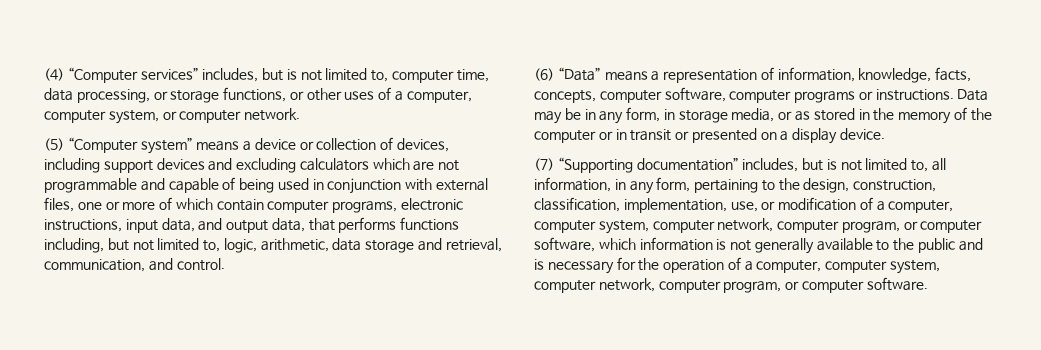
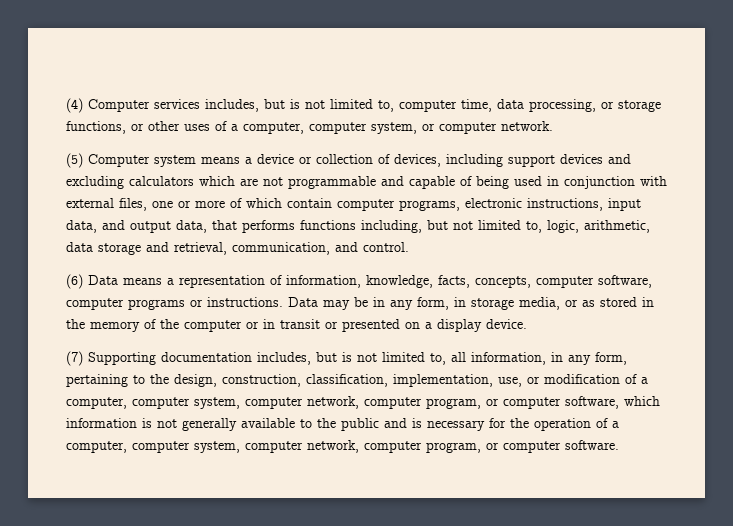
[67,67,199,83] “Computer services” -> [88,99,200,112] Computer services
[67,137,193,154] “Computer system” -> [88,154,196,167] Computer system
[557,67,601,81] “Data” -> [88,275,118,285] Data
[557,157,739,173] “Supporting documentation” -> [88,352,252,365] Supporting documentation

